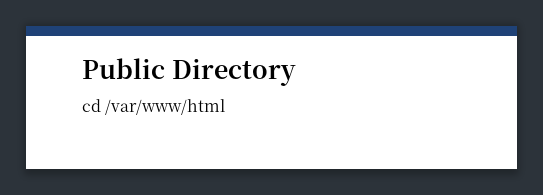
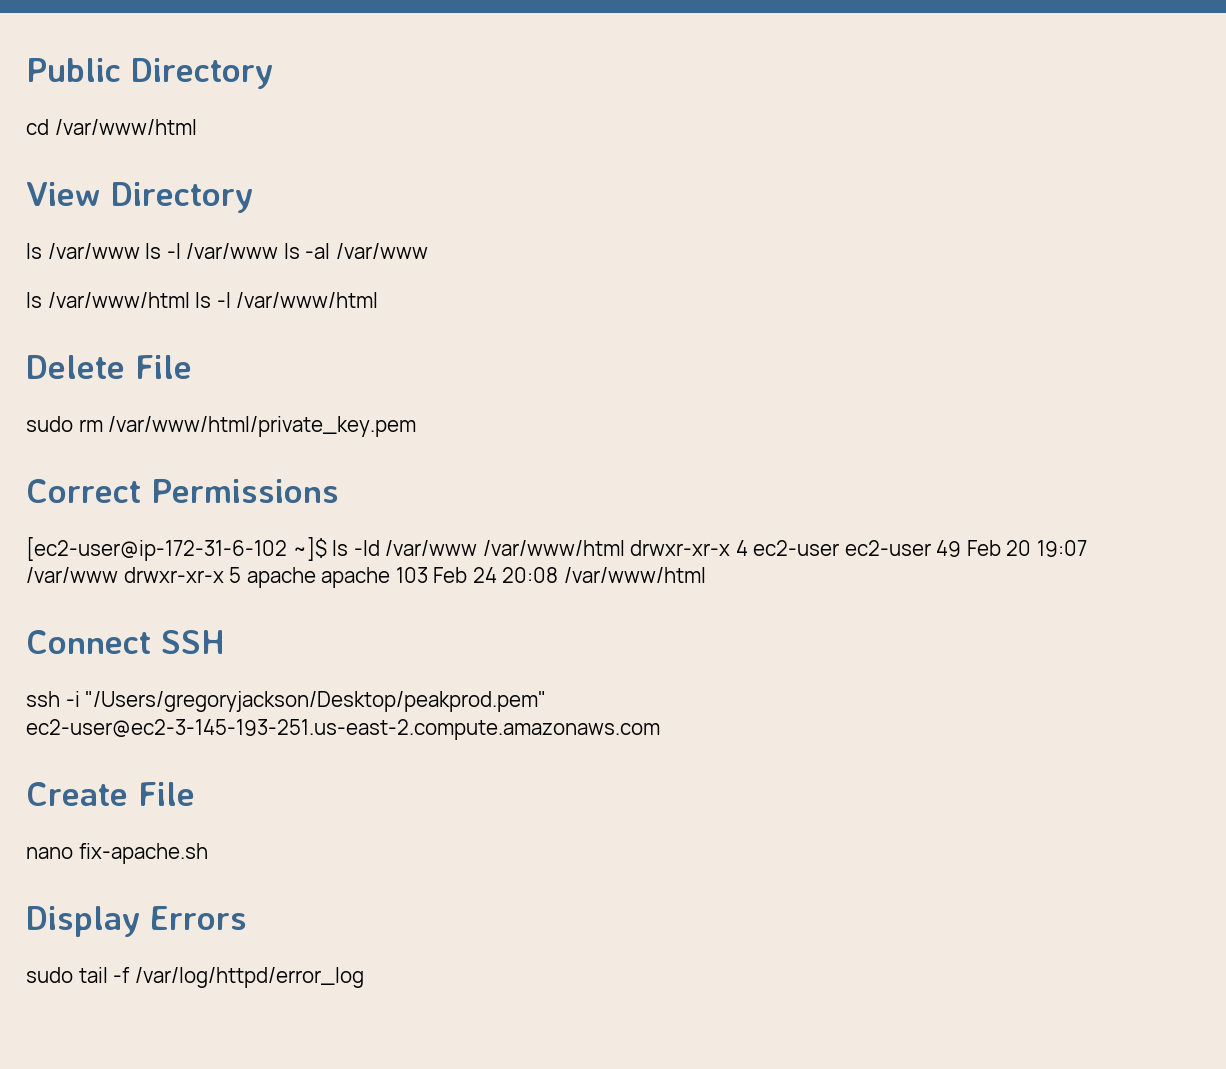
(226, 107) none -> [26,182,253,213] [26,243,428,259] [26,292,379,308] [26,355,192,379] [26,416,417,437] [26,479,339,503] [26,537,1087,561] [26,567,706,588] [26,630,225,654] [26,691,547,712] [26,719,660,740] [26,782,195,806] [26,843,208,864] [26,906,247,937] [26,967,364,988] // View Directory // ls /var/www ls -l /var/www ls -al /var/www // ls /var/www/html ls -l /var/www/html // Delete File // sudo rm /var/www/html/private_key.pem // Correct Permissions // [ec2-user@ip-172-31-6-102 ~]$ ls -ld /var/www /var/www/html drwxr-xr-x 4 ec2-user ec2-user 49 Feb 20 19:07 /var/www drwxr-xr-x 5 apache apache 103 Feb 24 20:08 /var/www/html // Connect SSH // ssh -i "/Users/gregoryjackson/Desktop/peakprod.pem" ec2-user@ec2-3-145-193-251.us-east-2.compute.amazonaws.com // Create File // nano fix-apache.sh // Display Errors // sudo tail -f /var/log/httpd/error_log

